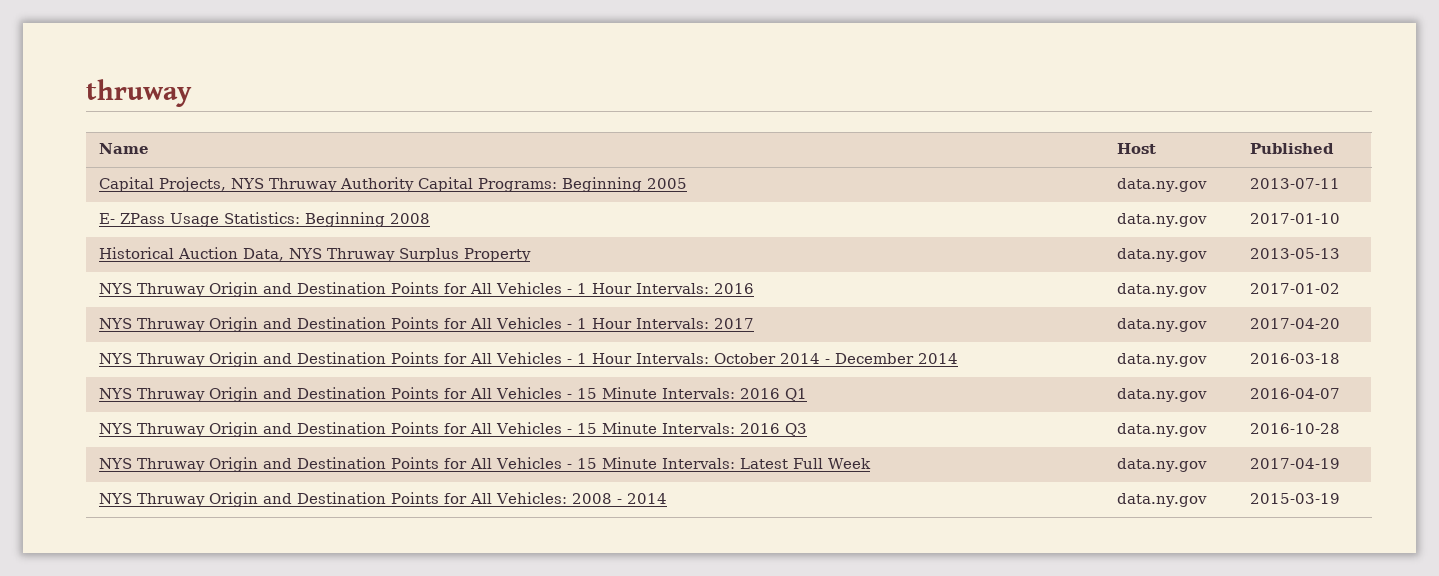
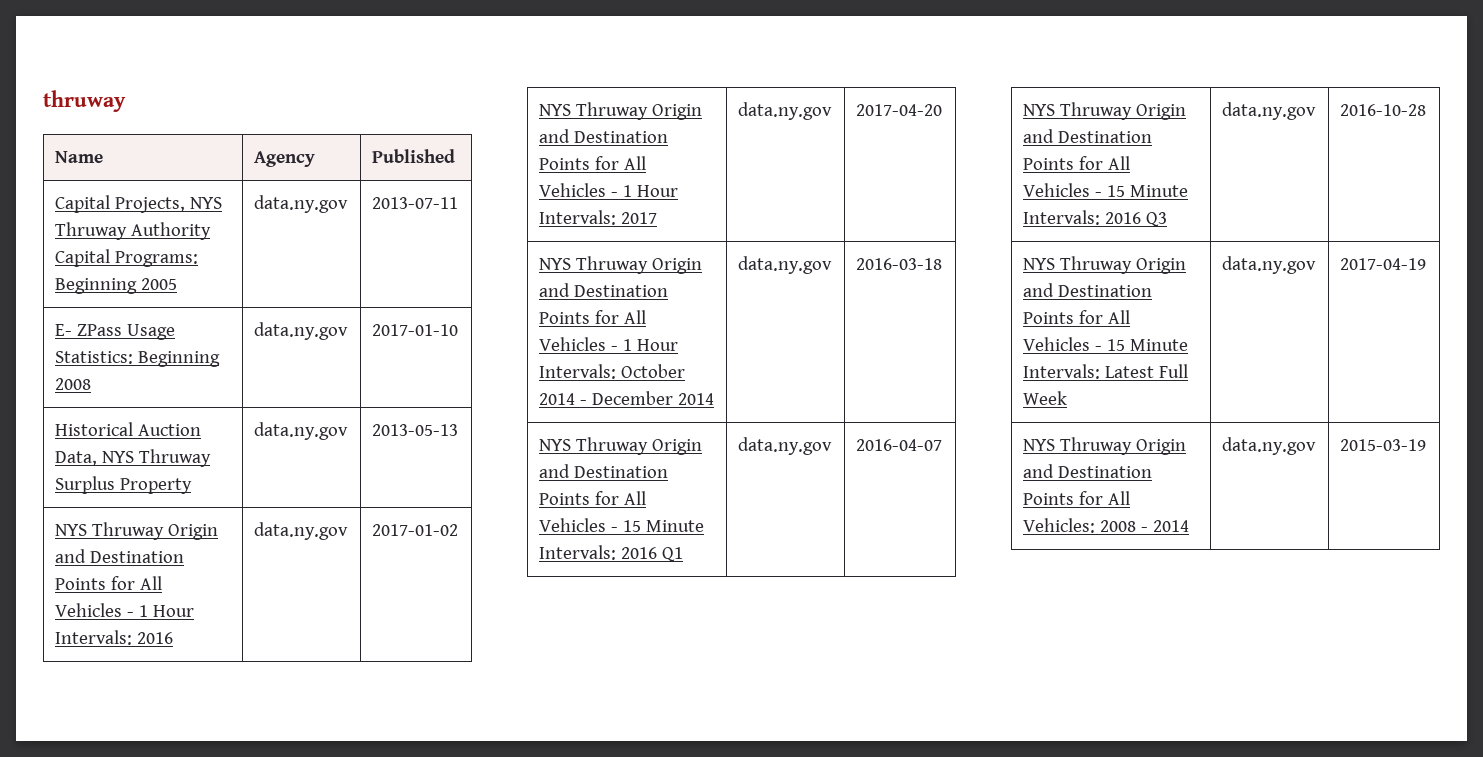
[1117,143,1157,154] Host -> [253,151,315,167] Agency

